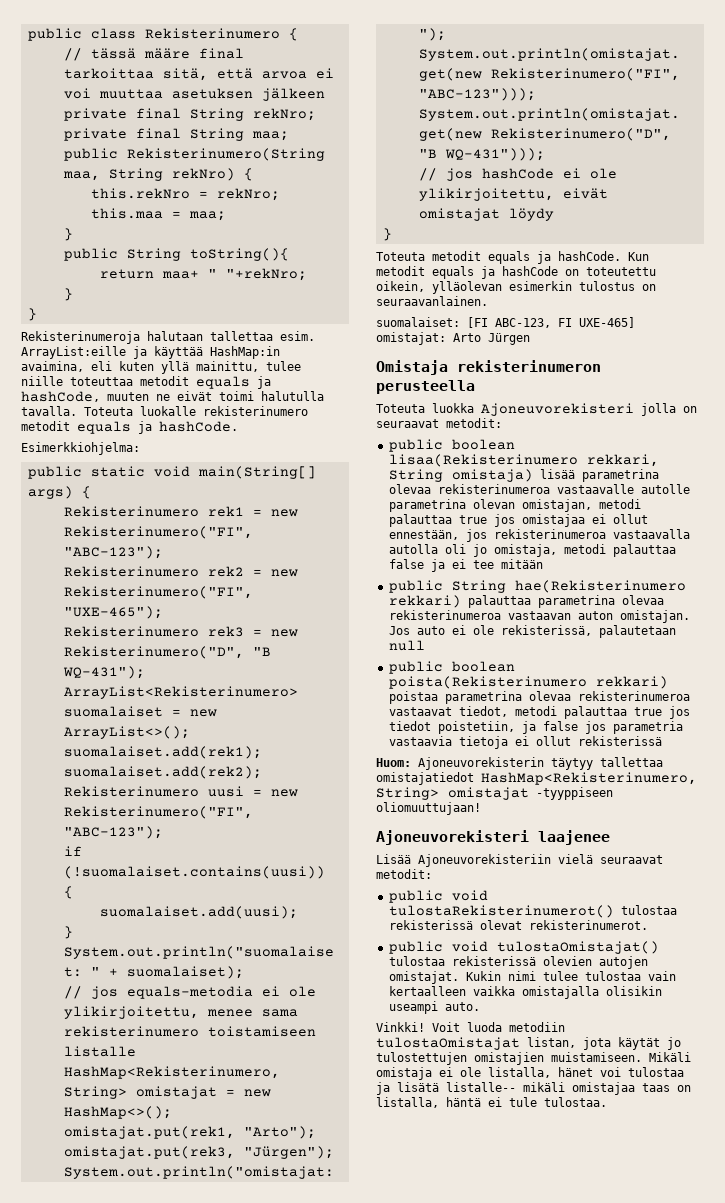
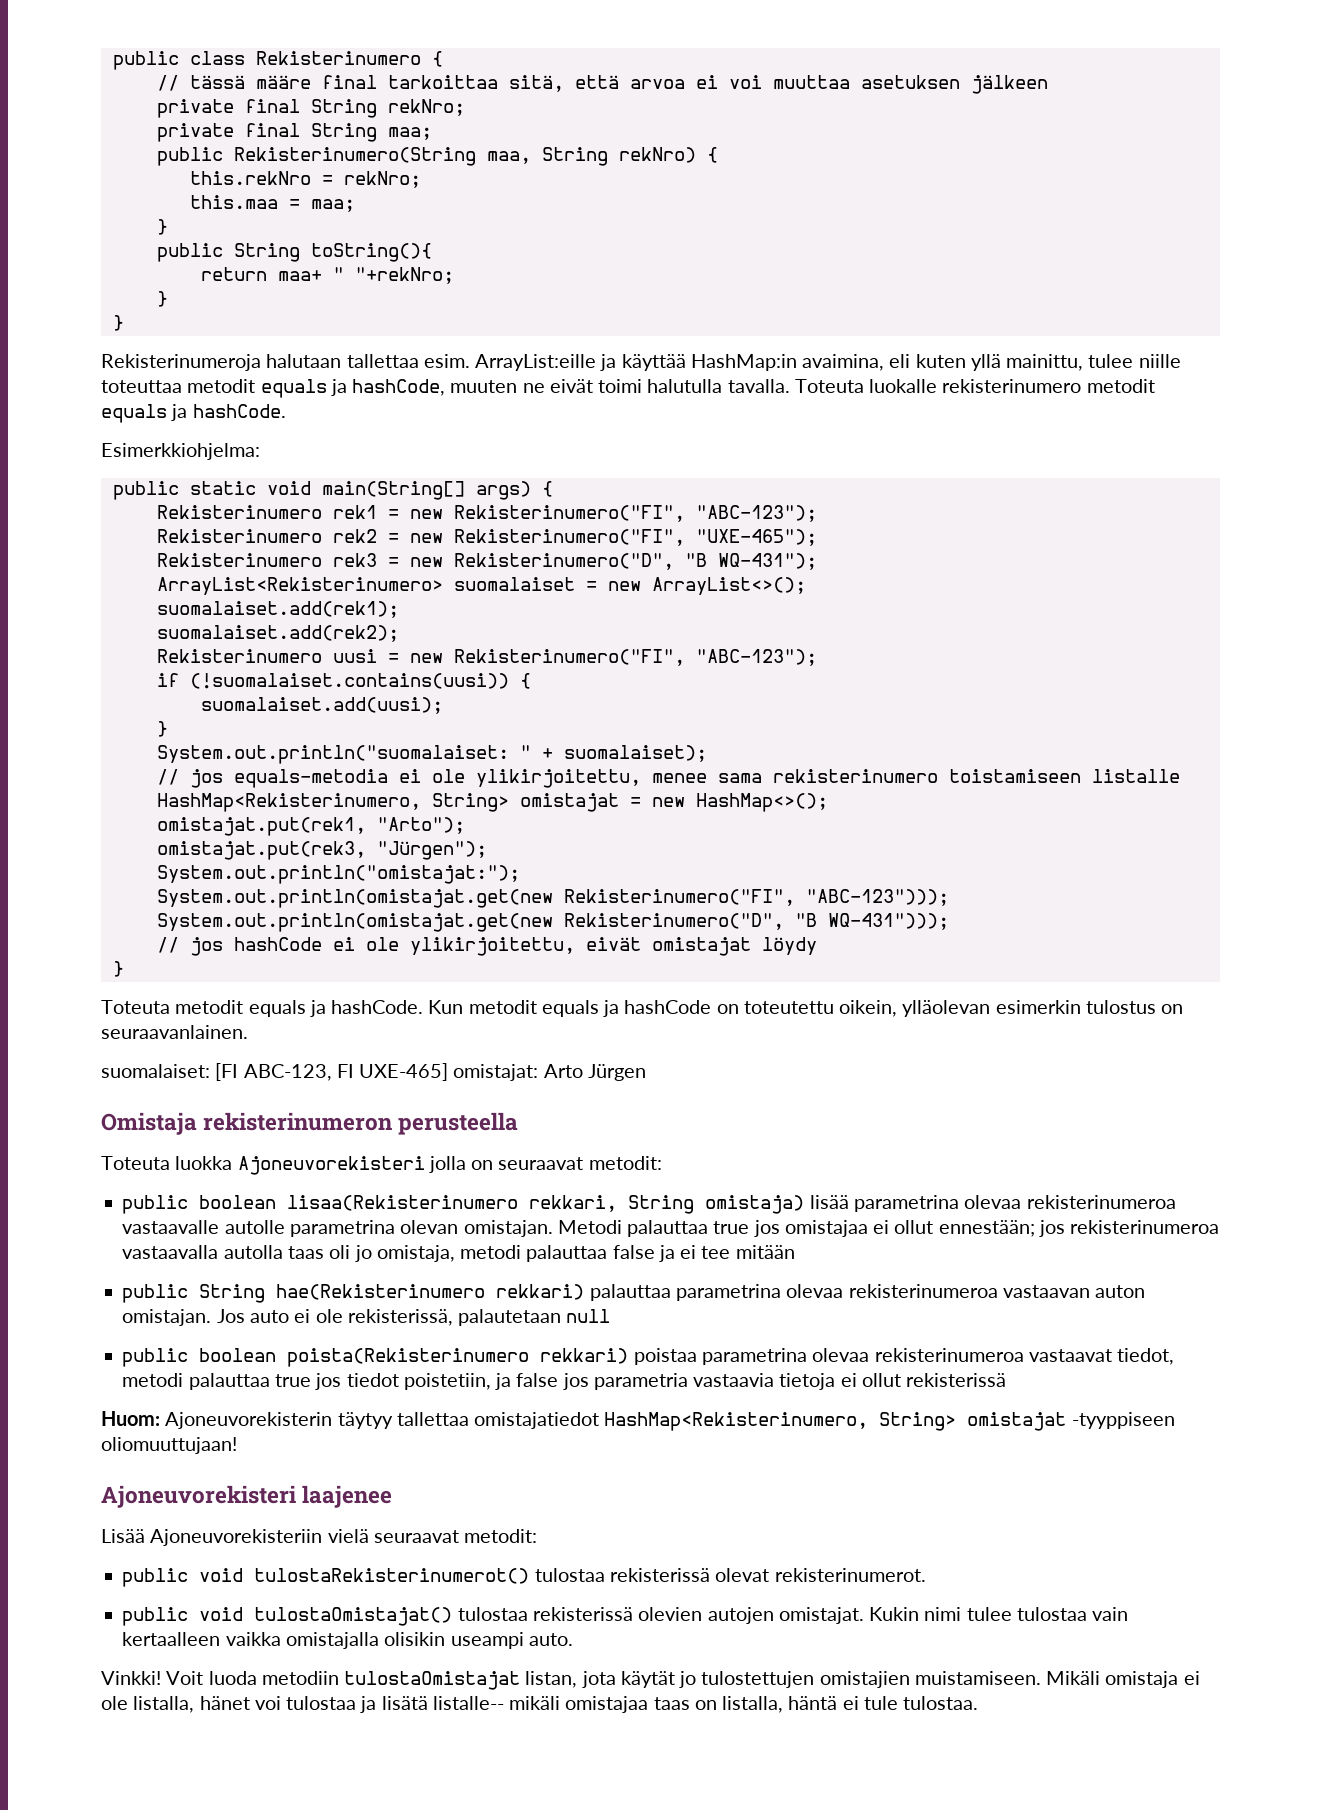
[521,499,641,512] omistajan, metodi -> [463,1220,622,1237] omistajan. Metodi
[388,530,459,540] ennestään, -> [938,1220,1035,1237] ennestään;
(438, 549) none -> [287,1246,324,1259] taas

